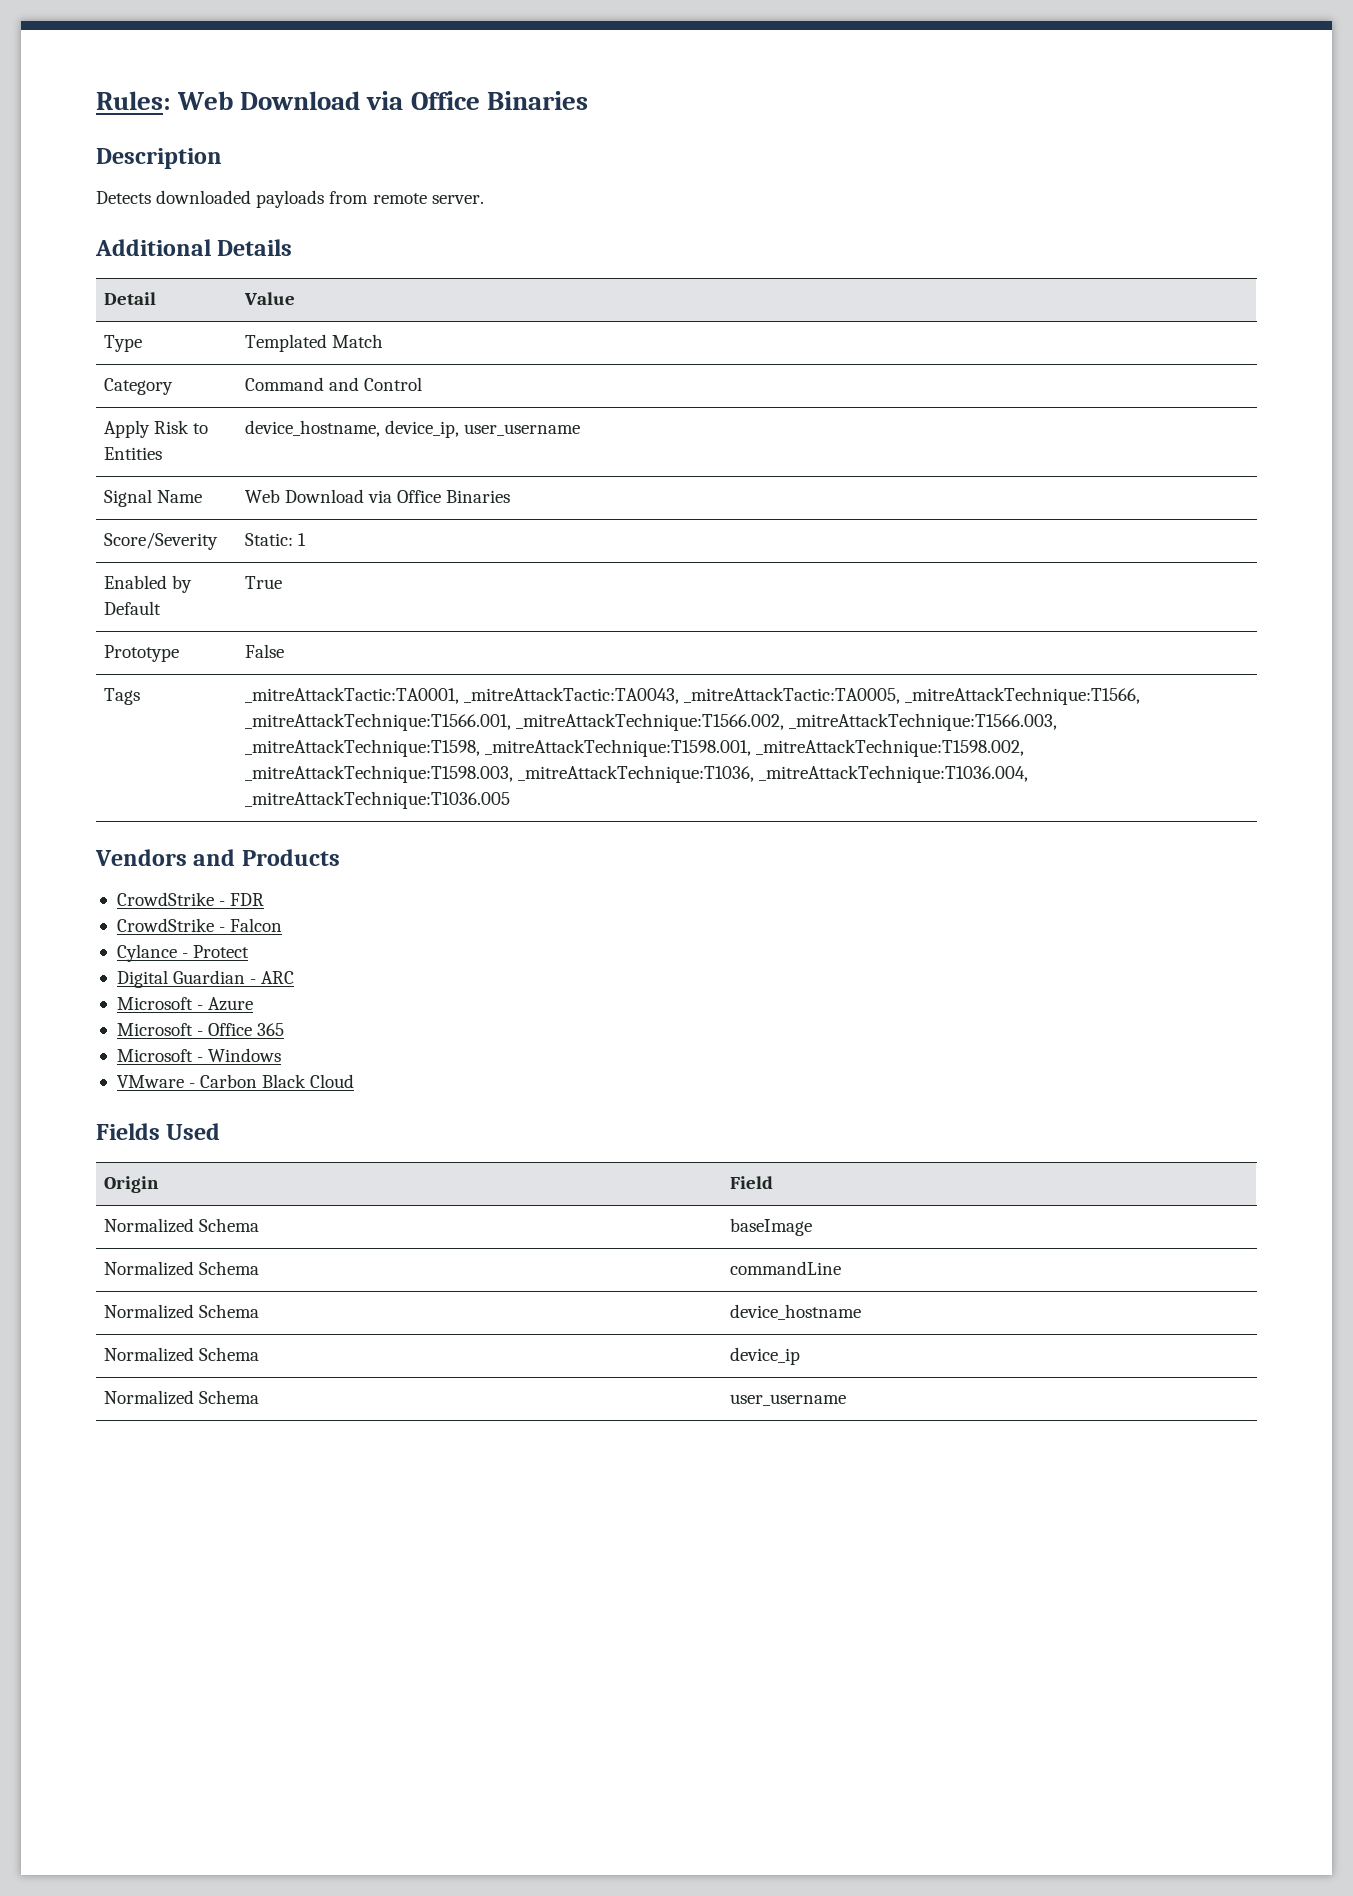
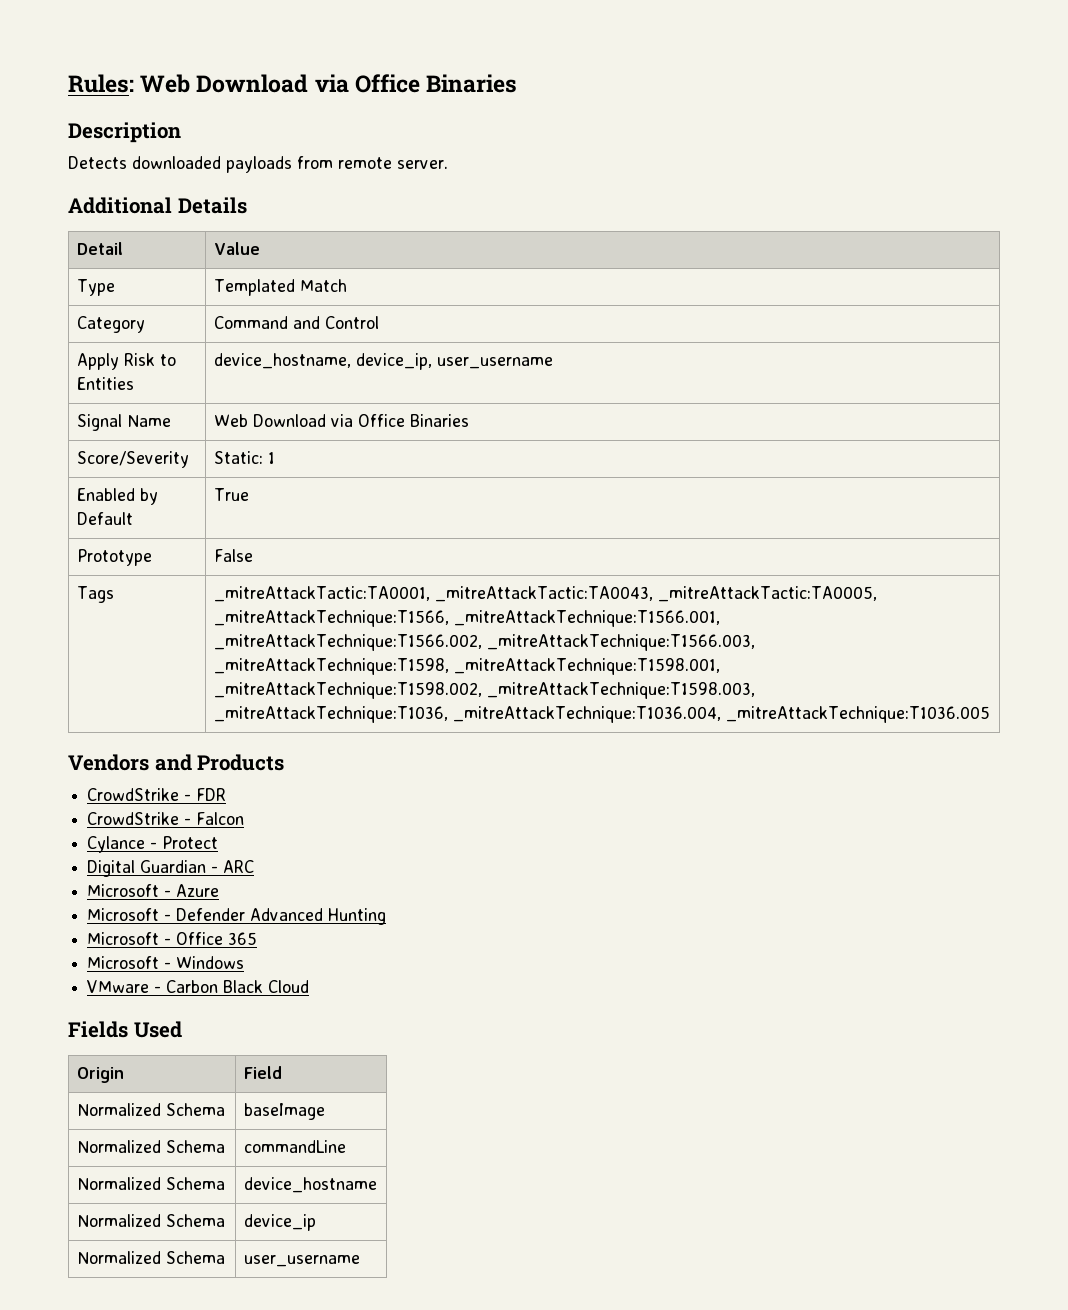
(254, 1004) none -> [87,908,387,925] // Microsoft - Defender Advanced Hunting

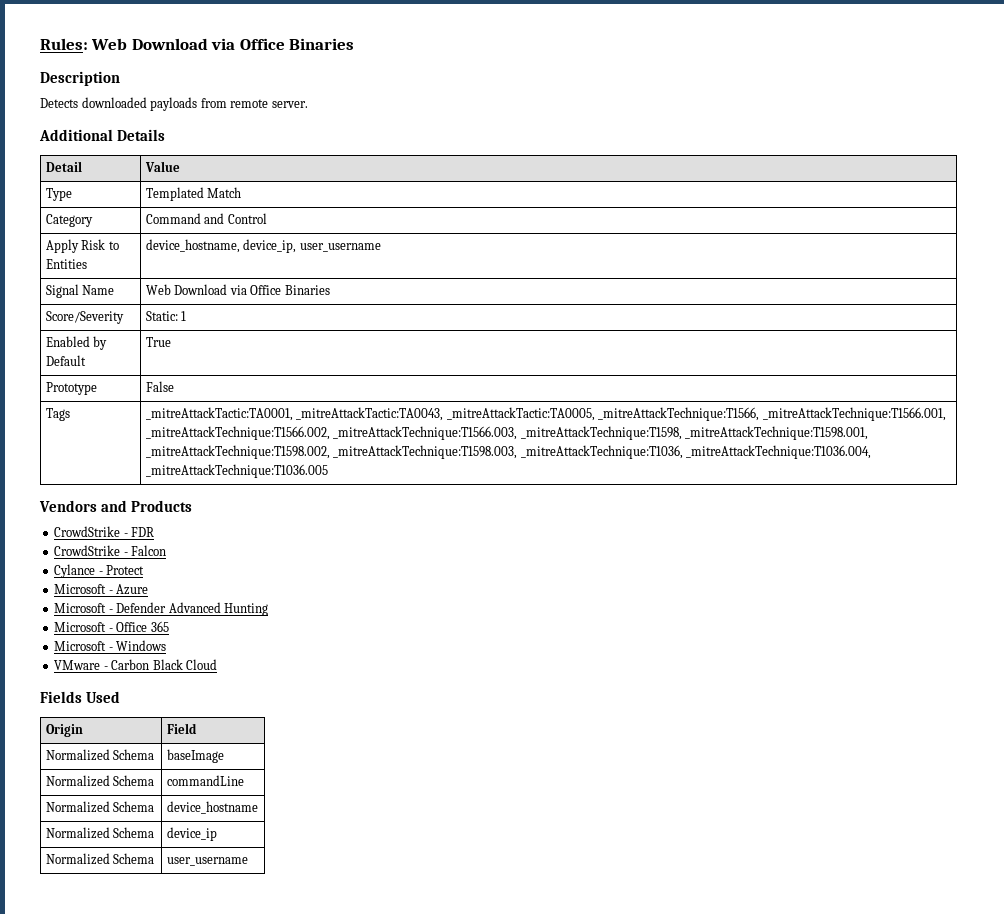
[87,860,255,877] // Digital Guardian - ARC -> (145, 570) none

